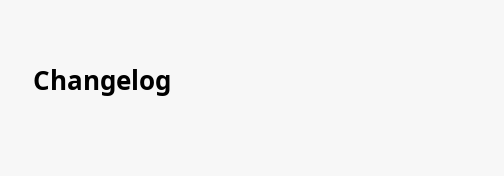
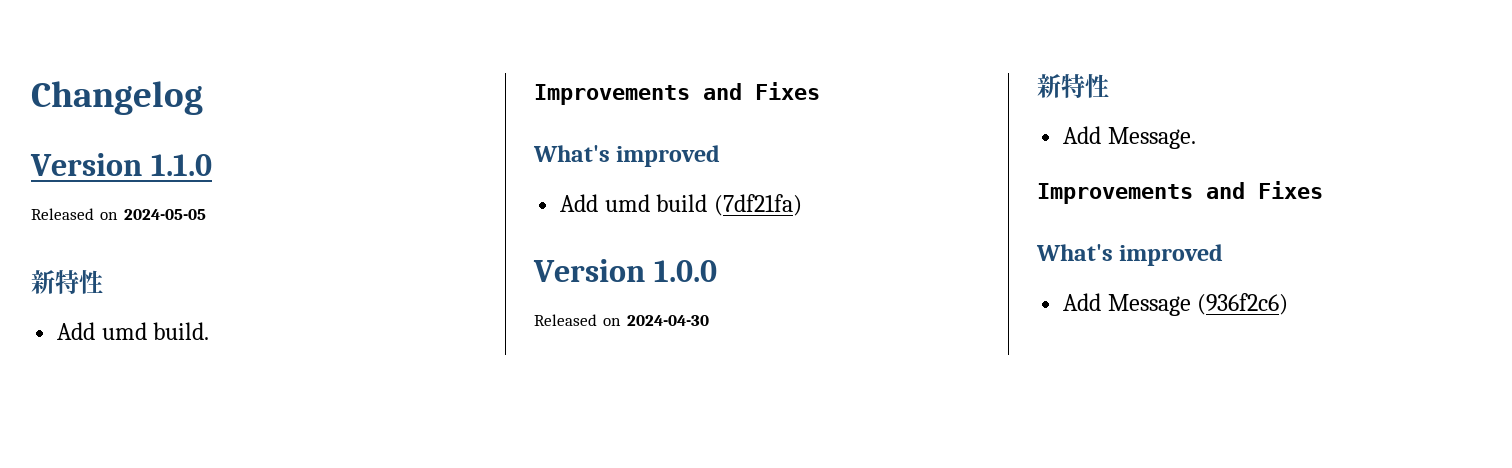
(171, 82) none -> [30,153,212,176] [31,208,206,220] [31,270,103,294] [57,322,210,340] [534,82,820,105] [533,145,721,167] [560,194,802,216] [533,259,717,282] [534,314,709,326] [1037,74,1109,98] [1063,126,1196,149] [1037,181,1323,204] [1036,244,1224,266] [1063,293,1289,316] // Version 1.1.0 // Released on 2024-05-05 // 新特性 // Add umd build. // Improvements and Fixes // What's improved // Add umd build (7df21fa) // Version 1.0.0 // Released on 2024-04-30 // 新特性 // Add Message. // Improvements and Fixes // What's improved // Add Message (936f2c6)

